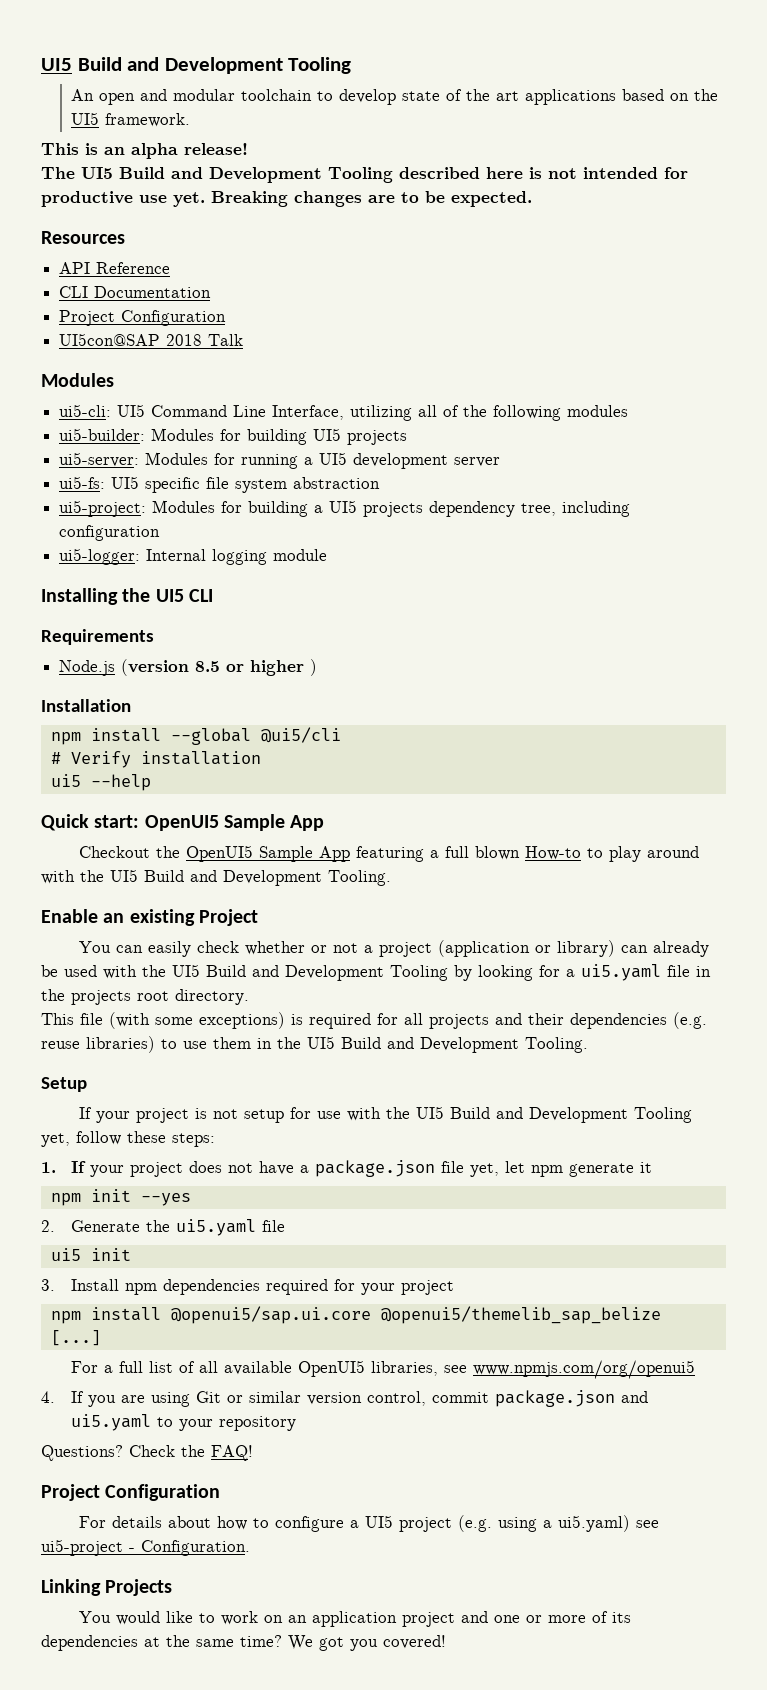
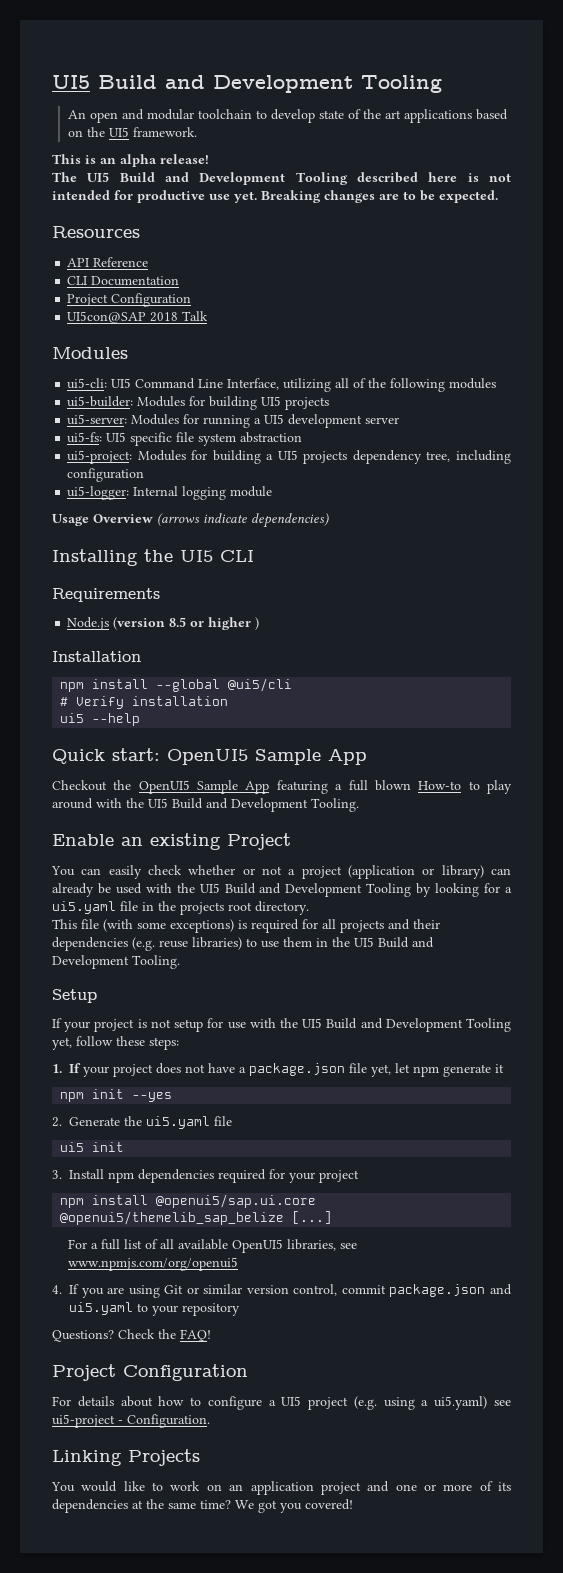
(328, 555) none -> [52,513,329,528] // Usage Overview (arrows indicate dependencies)

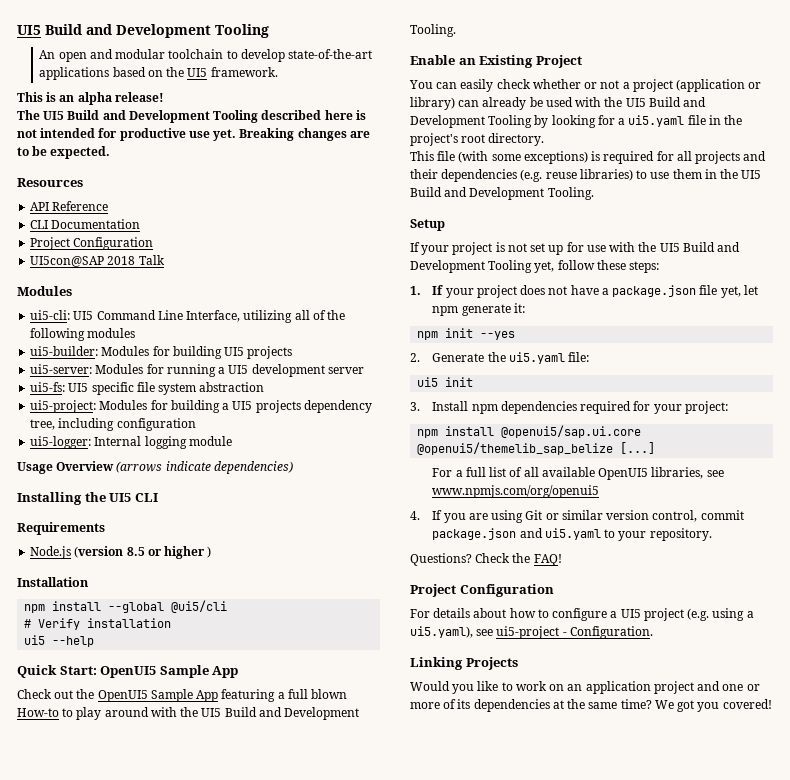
[319,109,402,119] state of the art -> [288,49,373,59] state-of-the-art
[112,748,160,761] start: -> [59,666,97,675] Start:
[52,780,107,791] Checkout -> [17,689,74,699] Check out
[150,833,221,850] existing -> [479,55,534,68] Existing
[180,902,224,915] projects -> [410,133,458,146] project's
[174,1019,204,1032] setup -> [530,243,564,255] set up
[495,1064,504,1073] it -> [513,303,525,313] it:
[214,1116,232,1126] file -> [568,352,590,362] file:
[319,1170,359,1183] project -> [684,401,728,414] project:
[182,1303,240,1316] repository -> [649,528,712,541] repository.
[434,1396,488,1410] ui5.yaml) -> [410,626,473,638] ui5.yaml),
[51,1481,118,1492] You would -> [410,681,475,694] Would you

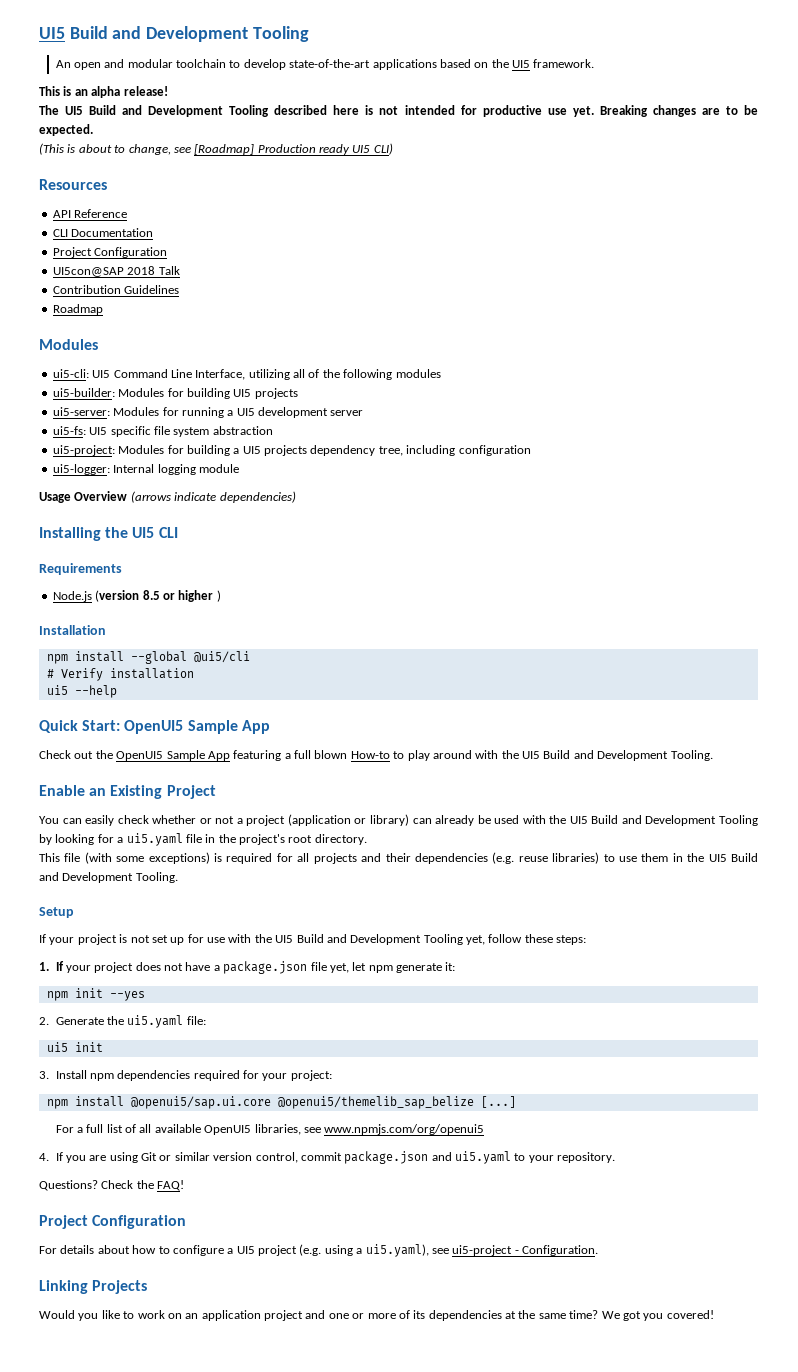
(111, 152) none -> [39,143,393,155] // (This is about to change, see [Roadmap] Production ready UI5 CLI)
(165, 260) none -> [52,285,180,294] [52,304,103,315] // Contribution Guidelines // Roadmap

